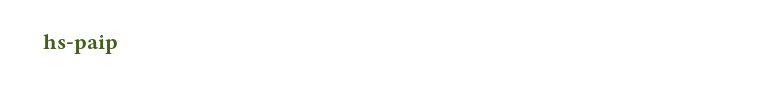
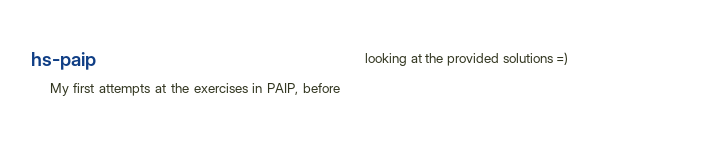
(118, 44) none -> [49,83,340,96] [365,52,569,66] // My first attempts at the exercises in PAIP, before looking at the provided solutions =)

